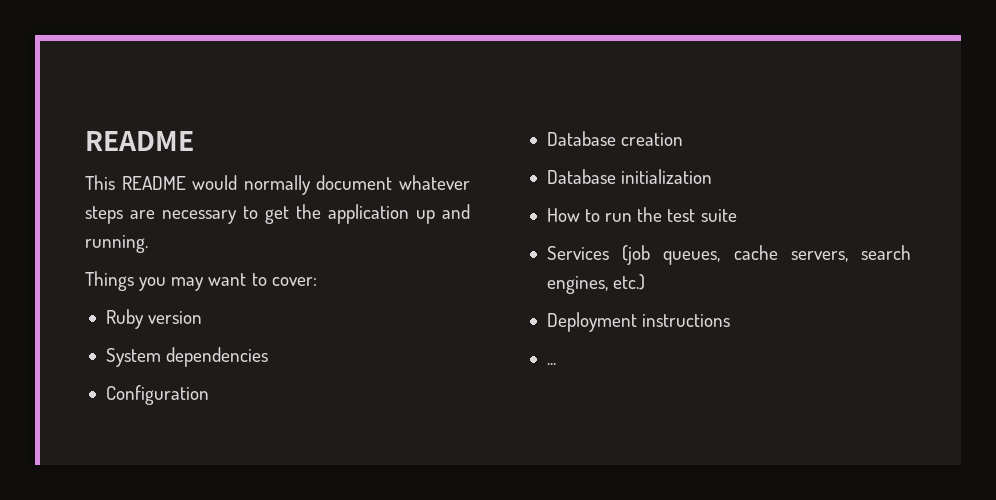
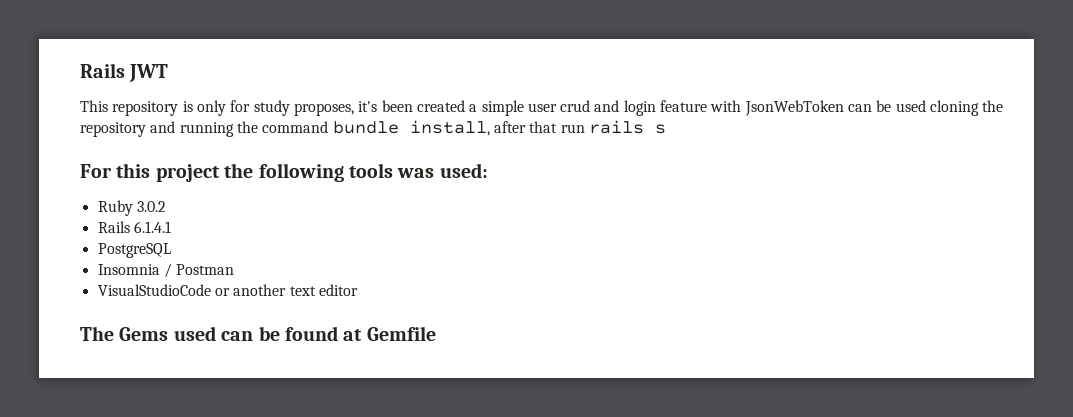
[85,131,194,151] README -> [80,63,169,82] Rails JWT
[121,175,470,195] [85,204,470,224] [85,235,148,253] [85,271,317,291] [105,309,203,329] [105,347,269,367] [105,385,209,405] [546,131,684,146] [546,169,713,184] [546,207,737,222] [546,245,911,265] [546,274,646,294] [546,312,731,332] [546,363,556,365] README would normally document whatever steps are necessary to get the application up and running. // Things you may want to cover: // Ruby version // System dependencies // Configuration // Database creation // Database initialization // How to run the test suite // Services (job queues, cache servers, search engines, etc.) // Deployment instructions // ... -> [112,100,1004,116] [80,120,666,137] [80,163,488,182] [97,200,166,216] [97,221,171,233] [97,243,171,258] [97,263,235,278] [97,284,358,296] [80,326,436,341] repository is only for study proposes, it's been created a simple user crud and login feature with JsonWebToken can be used cloning the repository and running the command bundle install, after that run rails s // For this project the following tools was used: // Ruby 3.0.2 // Rails 6.1.4.1 // PostgreSQL // Insomnia / Postman // VisualStudioCode or another text editor // The Gems used can be found at Gemfile

